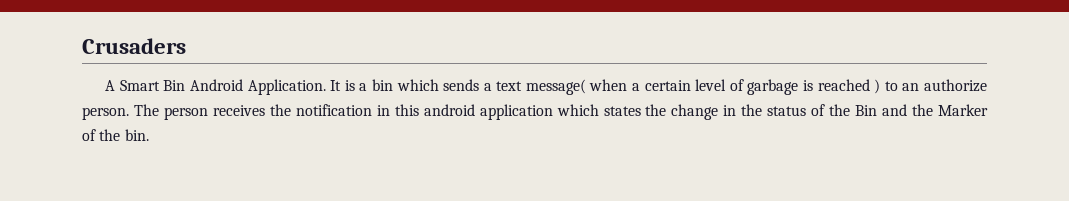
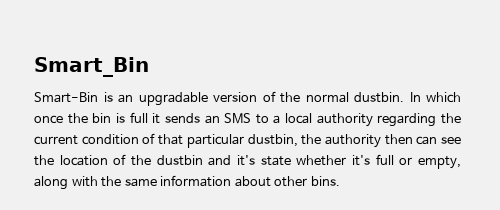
[82,38,186,54] [105,79,988,95] [82,104,989,120] [82,129,149,141] Crusaders // A Smart Bin Android Application. It is a bin which sends a text message( when a certain level of garbage is reached ) to an authorize person. The person receives the notification in this android application which states the change in the status of the Bin and the Marker of the bin. -> [34,57,149,77] [34,91,461,106] [34,112,462,127] [34,133,461,148] [34,154,462,169] [34,175,340,190] Smart_Bin // Smart-Bin is an upgradable version of the normal dustbin. In which once the bin is full it sends an SMS to a local authority regarding the current condition of that particular dustbin, the authority then can see the location of the dustbin and it's state whether it's full or empty, along with the same information about other bins.

